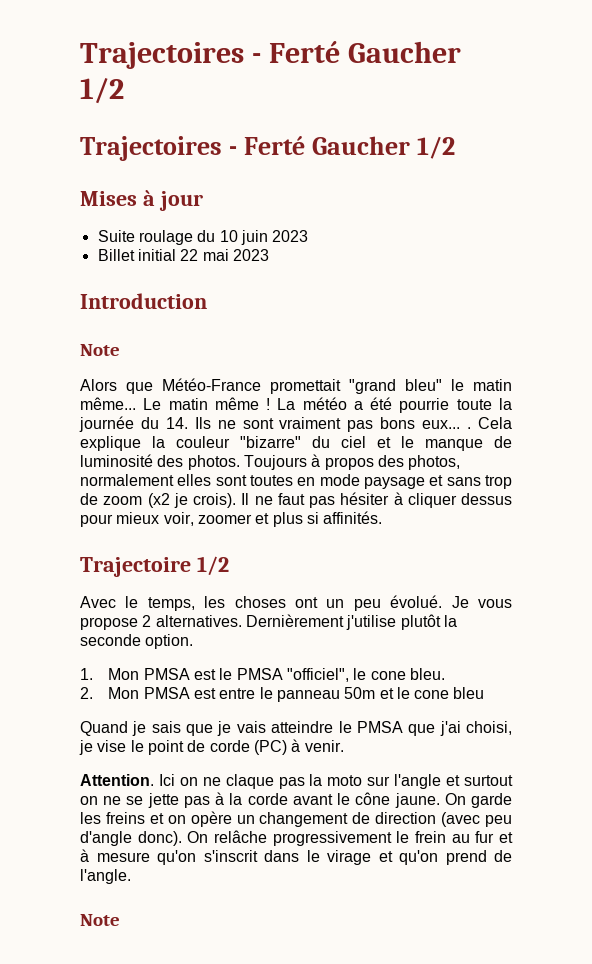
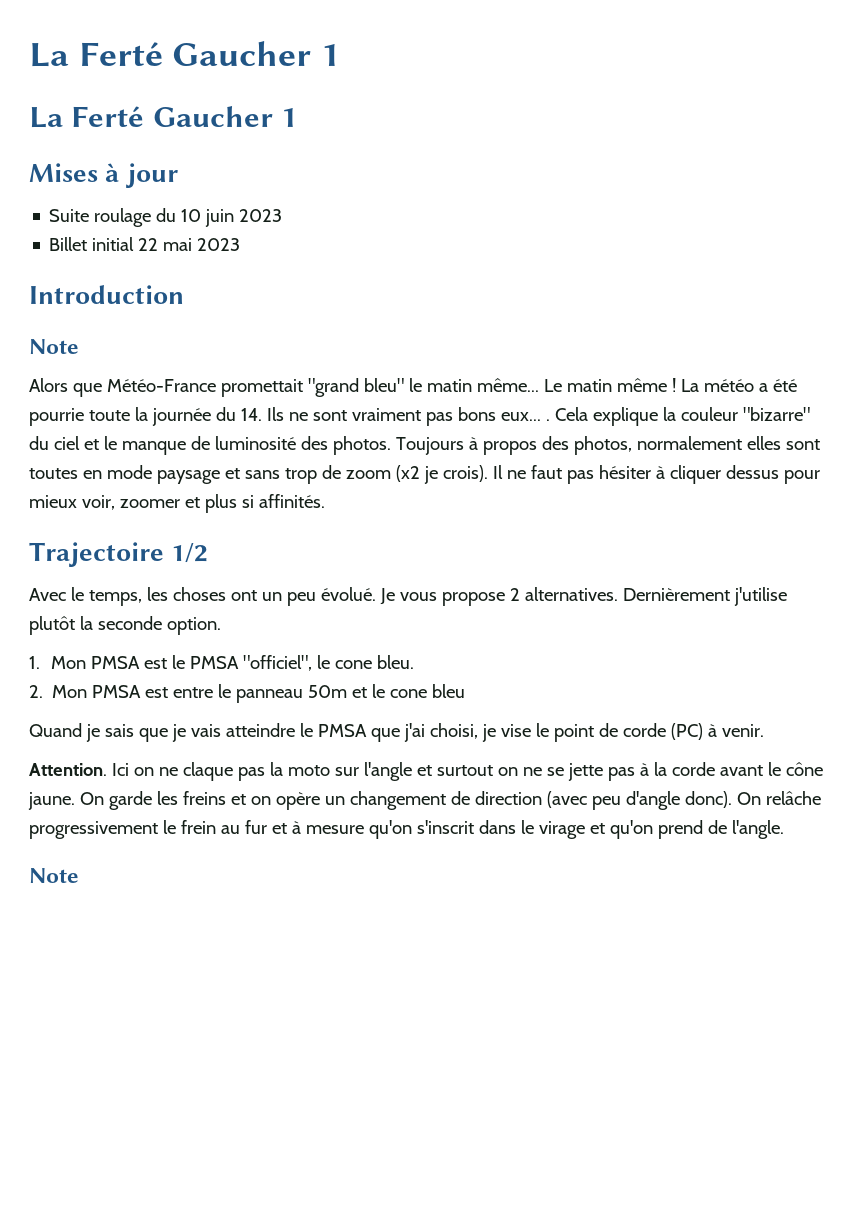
[80,41,461,69] [80,78,124,104] [80,136,455,161] Trajectoires - Ferté Gaucher 1/2 // Trajectoires - Ferté Gaucher 1/2 -> [29,41,341,67] [29,106,298,128] La Ferté Gaucher 1 // La Ferté Gaucher 1

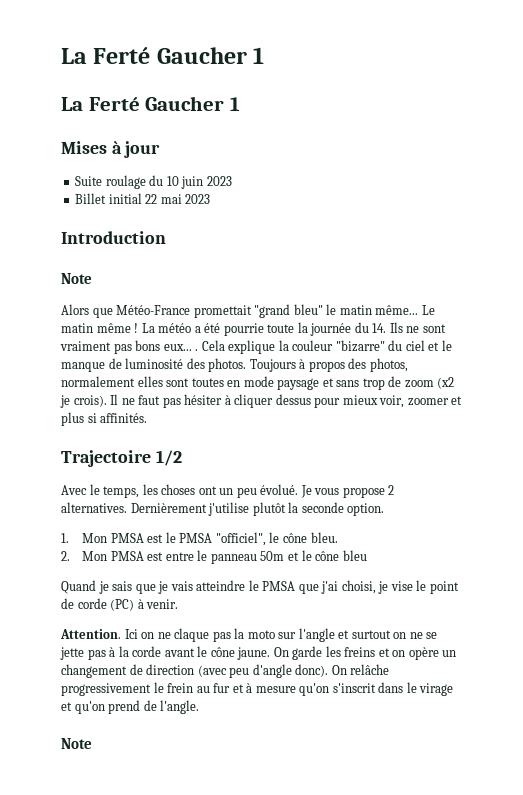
[334,660,372,669] cone -> [283,533,308,543] cône
[390,689,428,698] cone -> [315,551,340,561] cône

